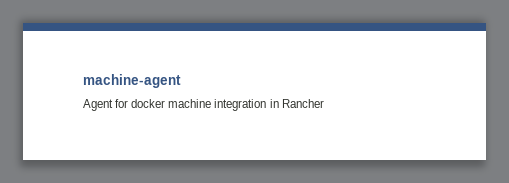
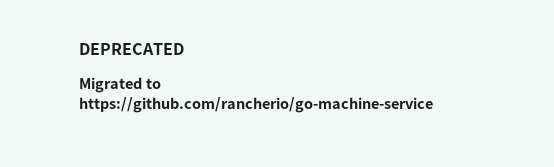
[83,74,181,88] [83,99,324,111] machine-agent // Agent for docker machine integration in Rancher -> [79,43,184,55] [79,77,161,93] [79,97,433,113] DEPRECATED // Migrated to https://github.com/rancherio/go-machine-service

